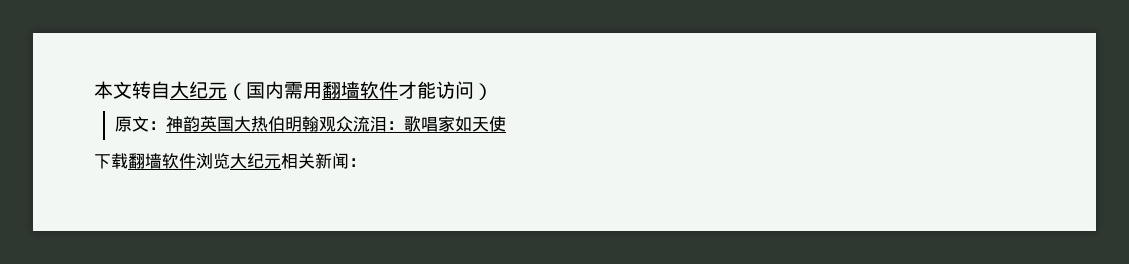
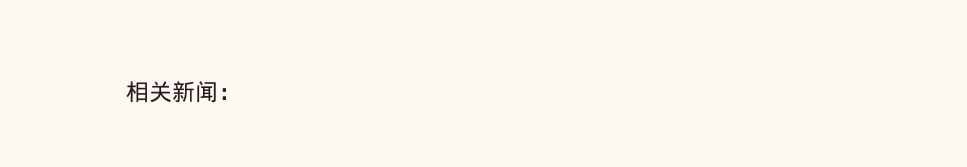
[94,81,493,100] [114,116,506,132] [94,153,281,169] 本文转自大纪元（国内需用翻墙软件才能访问） // 原文：神韵英国大热伯明翰观众流泪：歌唱家如天使 // 下载翻墙软件浏览大纪元 -> (126, 92) none

